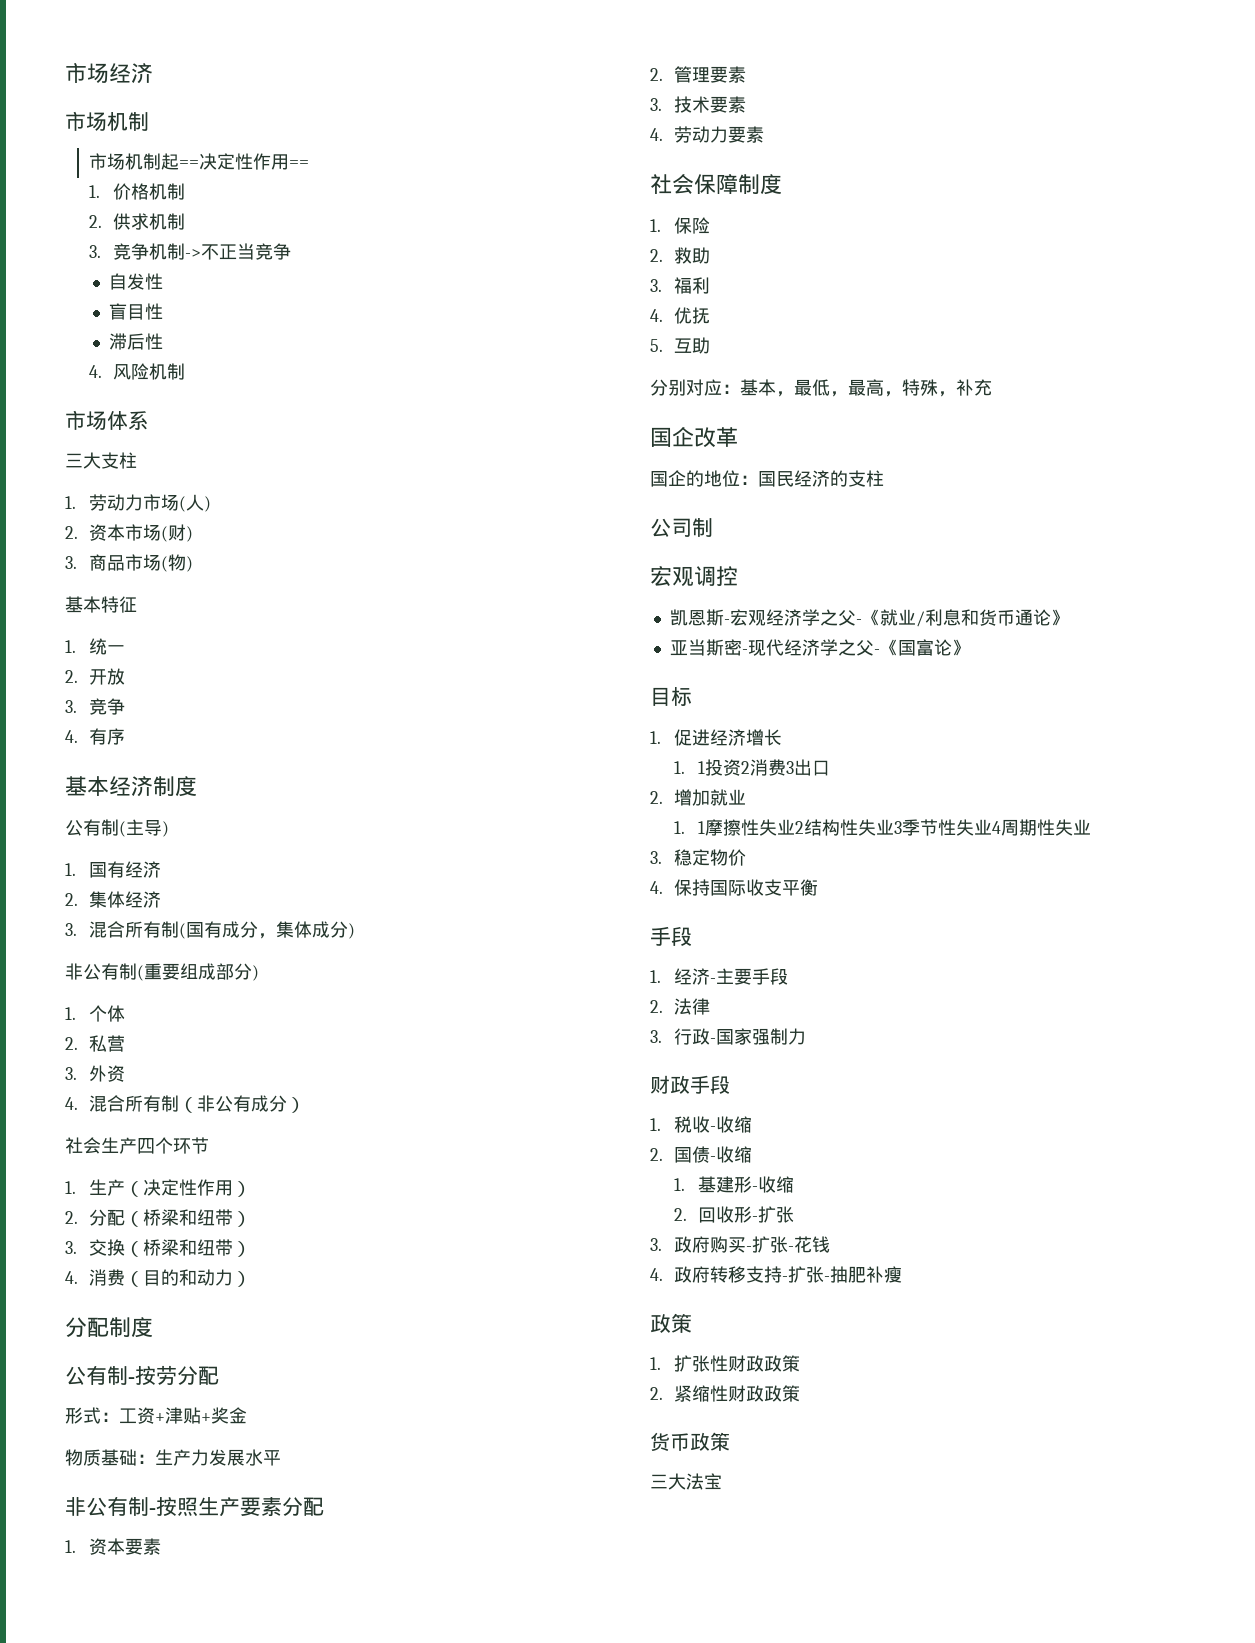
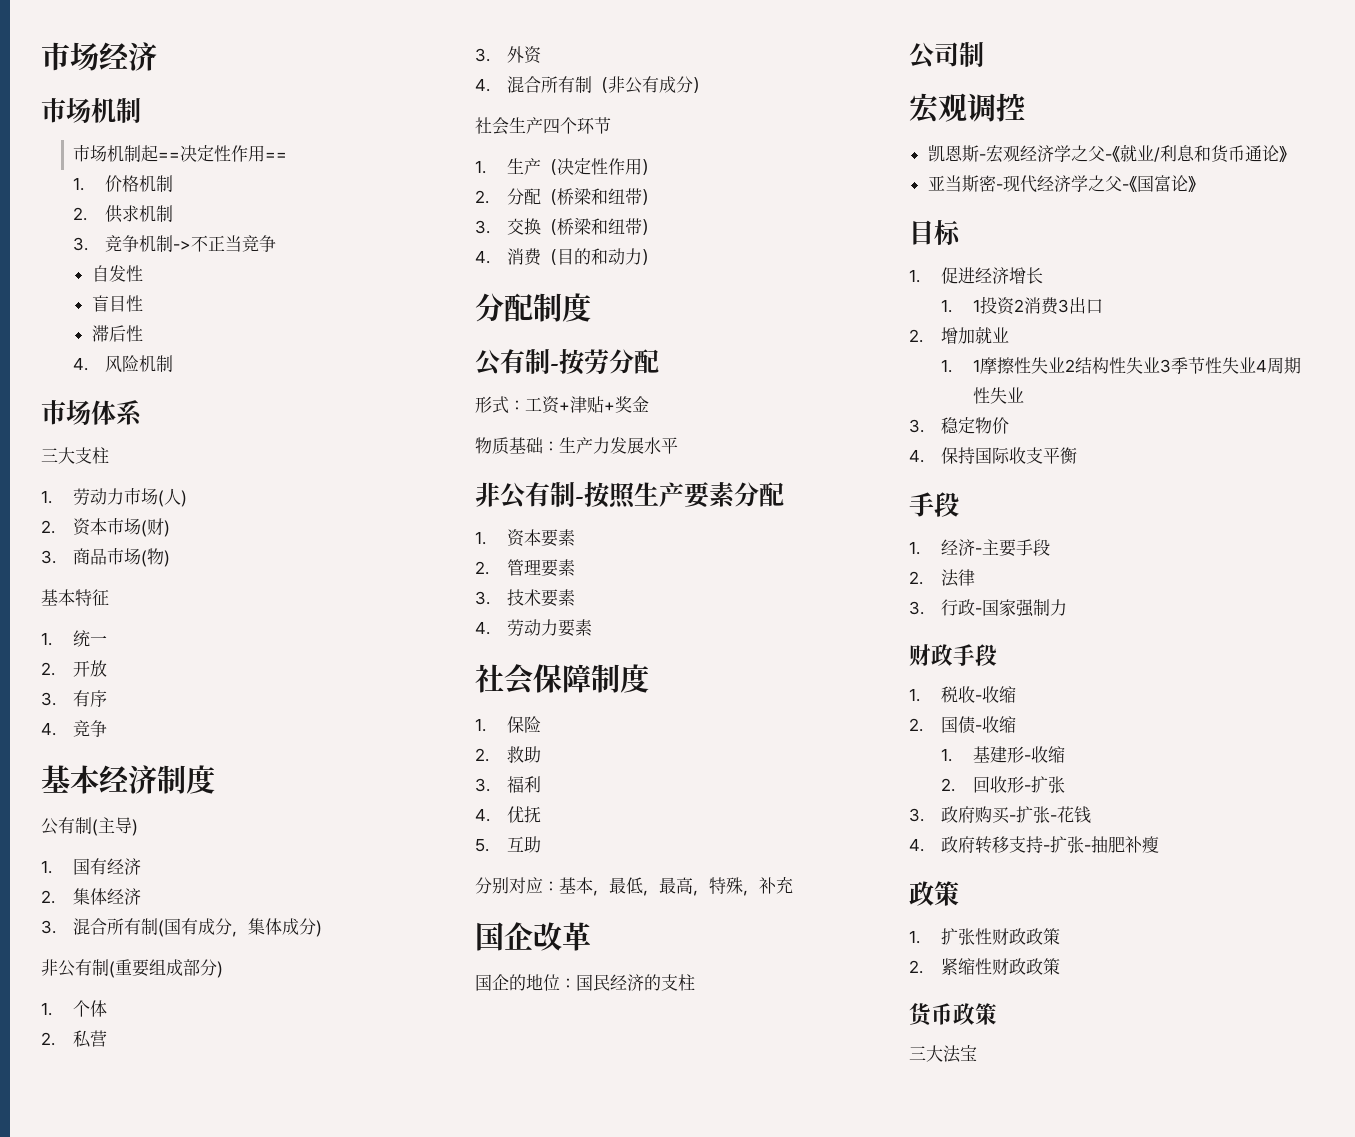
[89,698,126,715] [65,728,126,745] 竞争 // 4.有序 -> [72,690,107,707] [41,720,107,737] 有序 // 4.竞争

